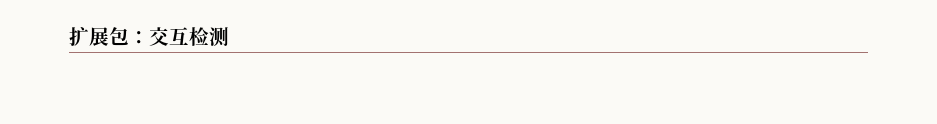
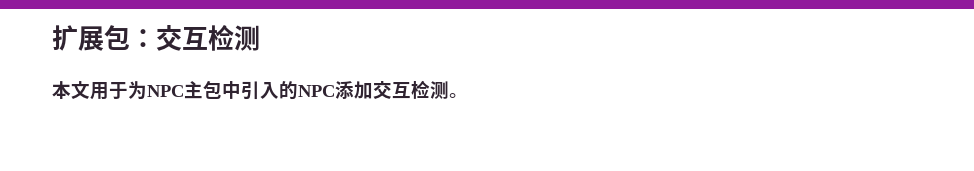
(229, 36) none -> [52,80,468,100] // 本文用于为NPC主包中引入的NPC添加交互检测。

